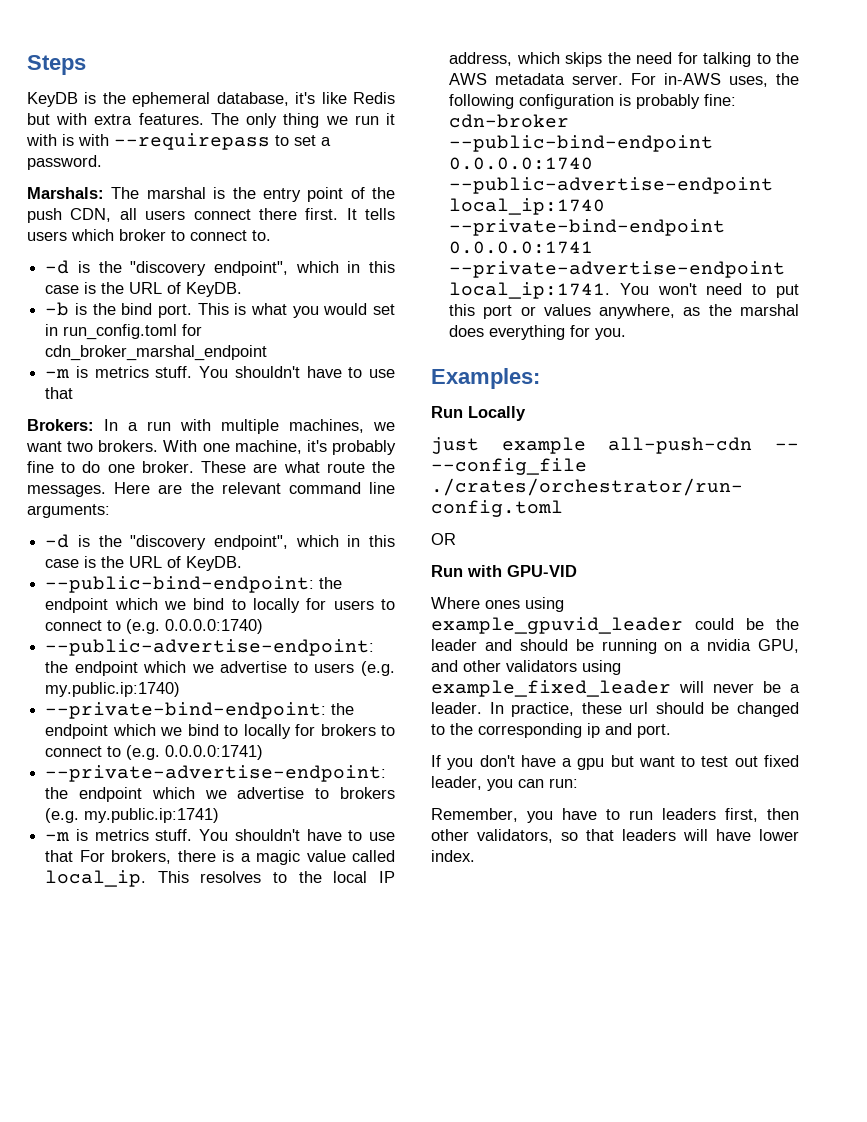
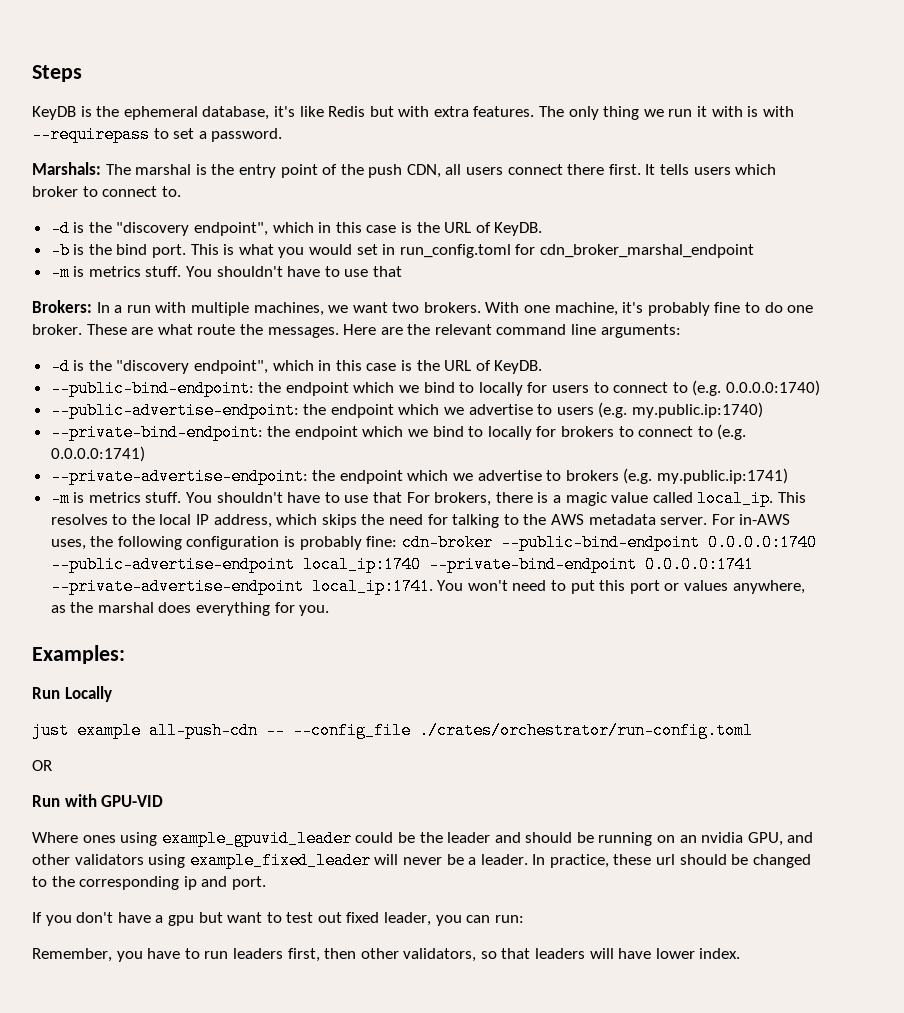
[690,642,701,651] a -> [679,835,697,843] an

